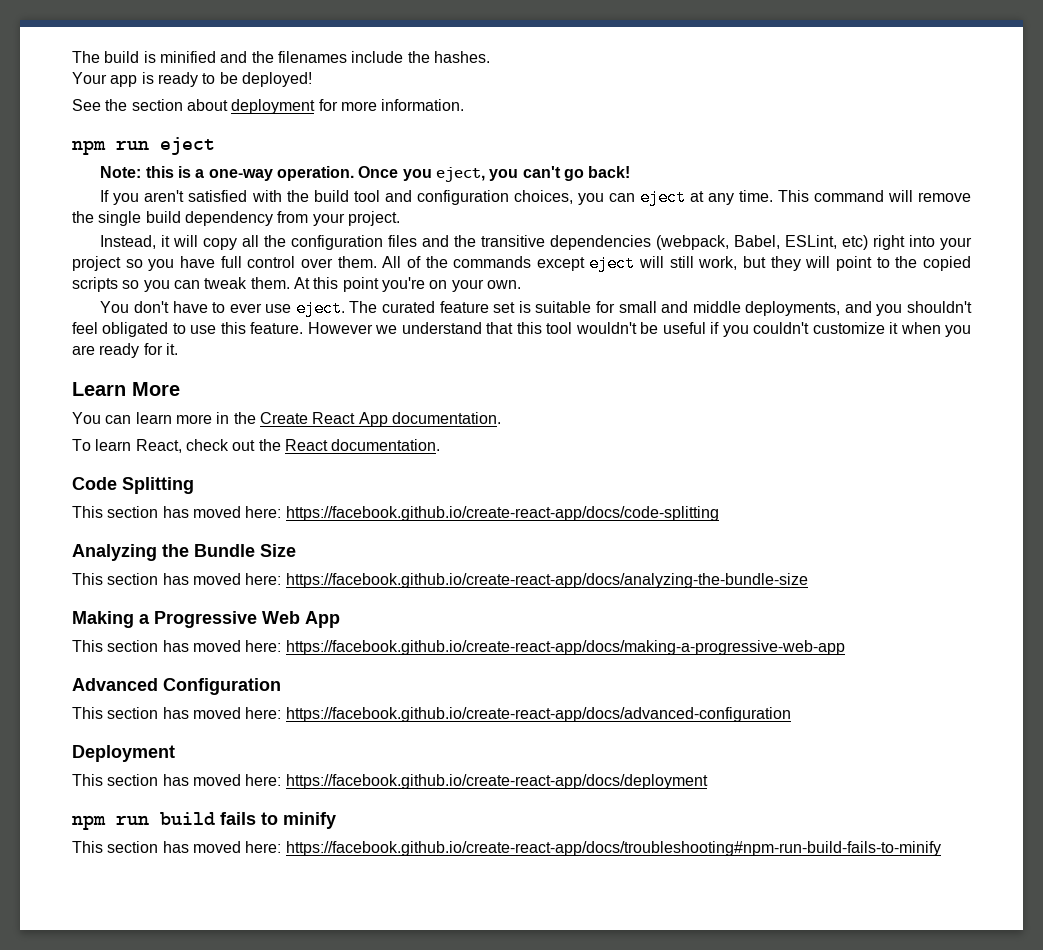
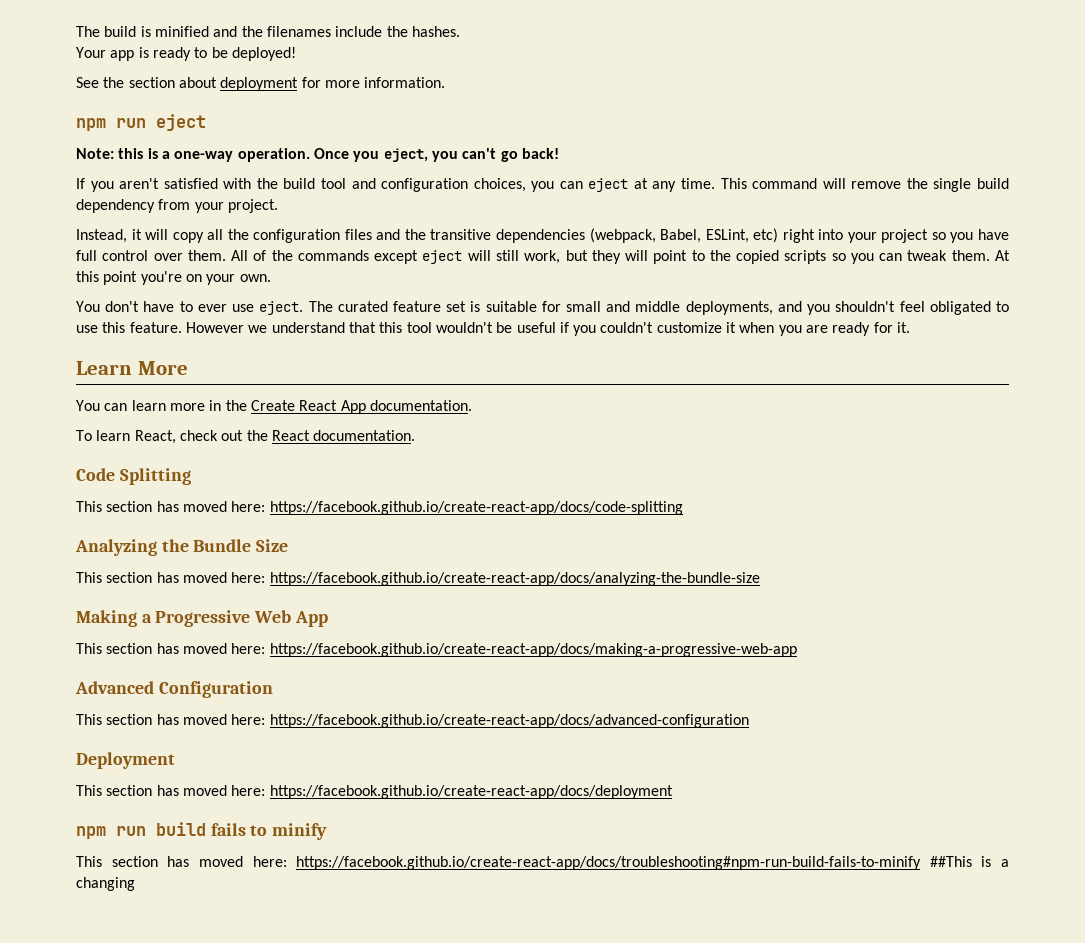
(941, 848) none -> [929,856,1009,867] [76,877,135,891] ##This is a changing

